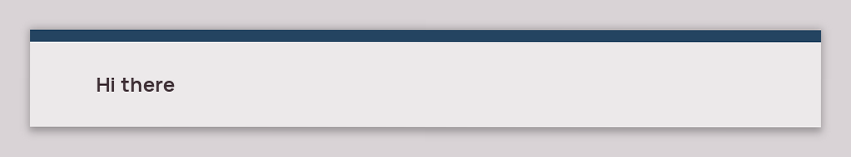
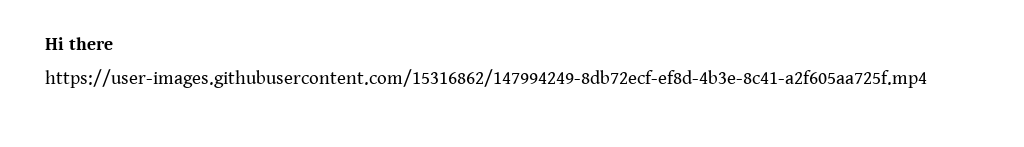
(177, 84) none -> [45,69,927,88] // https://user-images.githubusercontent.com/15316862/147994249-8db72ecf-ef8d-4b3e-8c41-a2f605aa725f.mp4

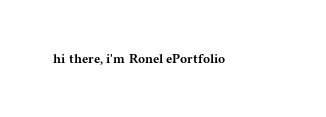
[45,37,113,50] [45,69,927,88] Hi there // https://user-images.githubusercontent.com/15316862/147994249-8db72ecf-ef8d-4b3e-8c41-a2f605aa725f.mp4 -> [53,53,226,65] hi there, i'm Ronel ePortfolio

